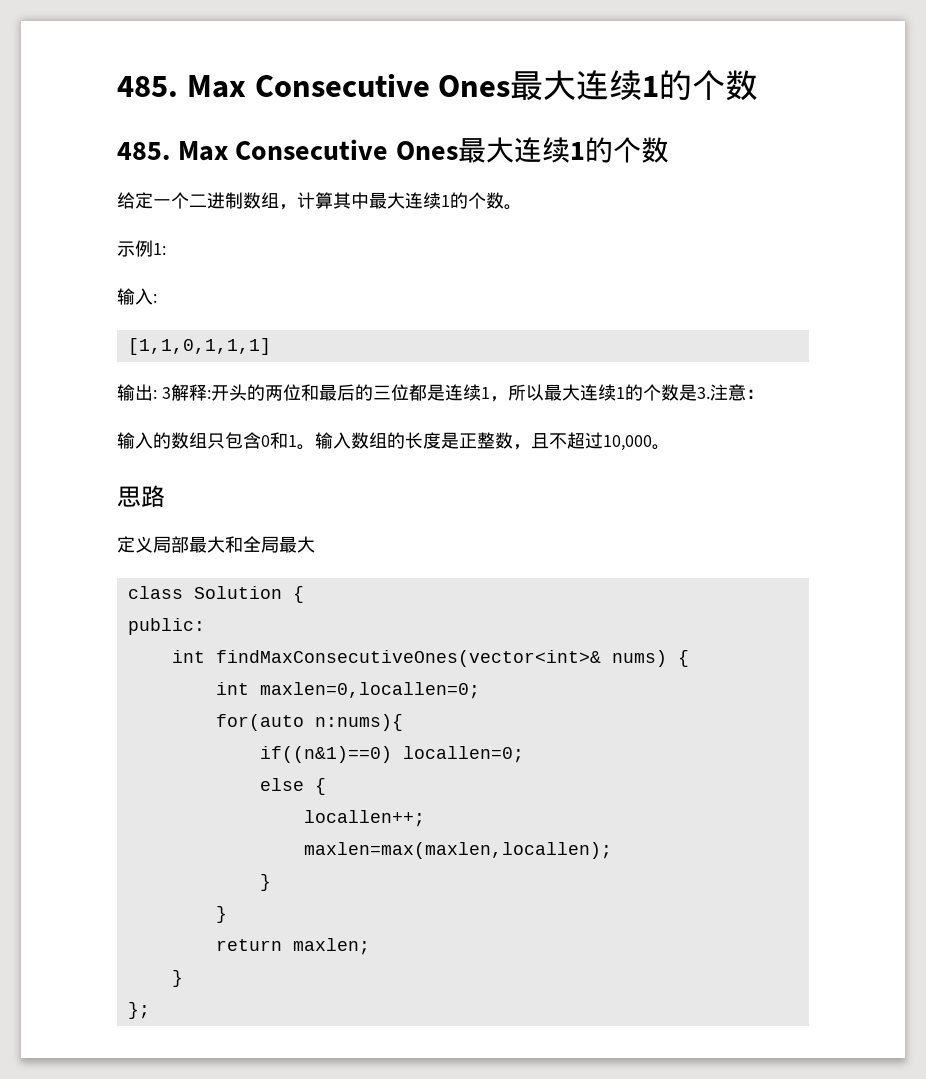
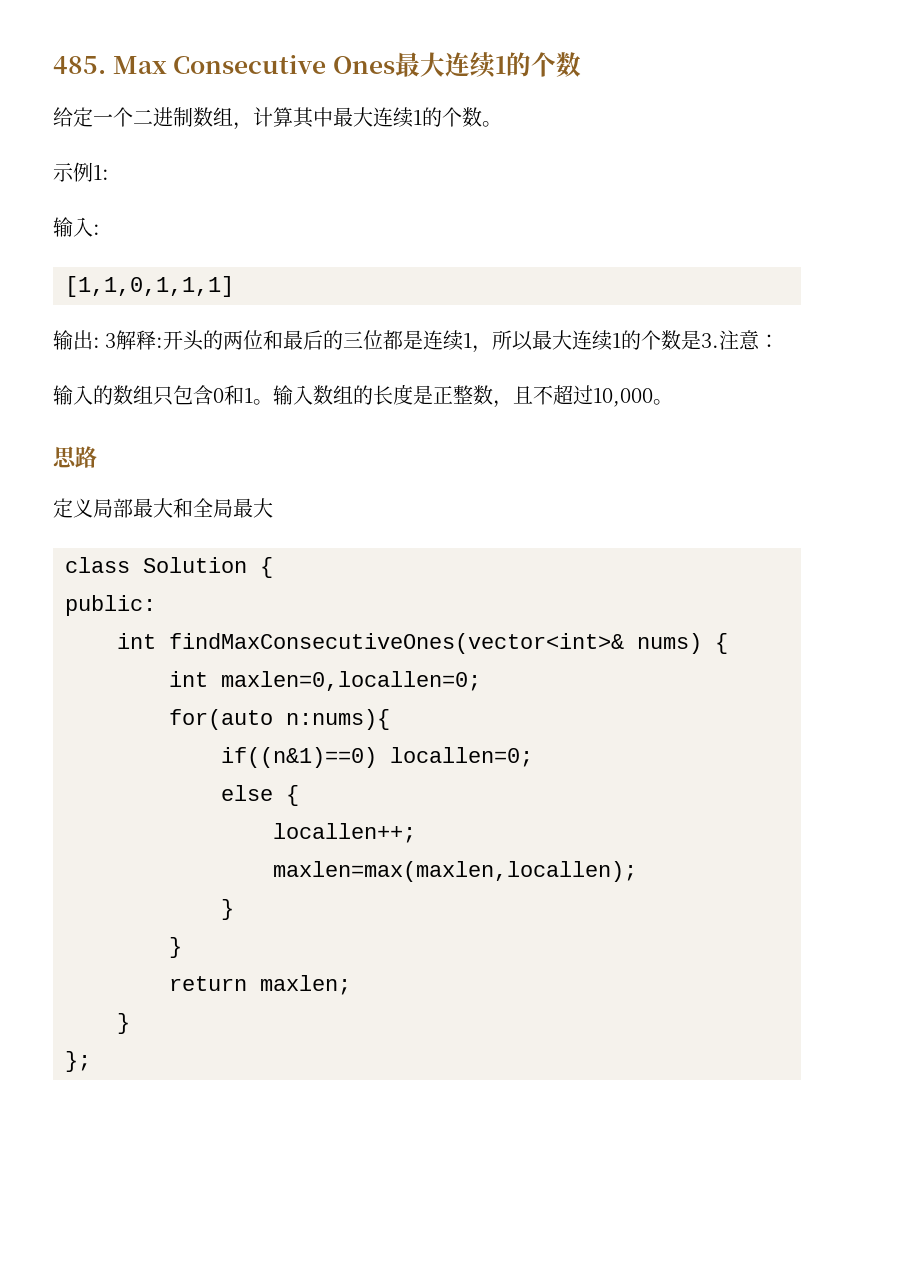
[117,70,759,101] [117,137,669,163] 485. Max Consecutive Ones最大连续1的个数 // 485. Max Consecutive Ones最大连续1的个数 -> [53,52,581,78] 485. Max Consecutive Ones最大连续1的个数

